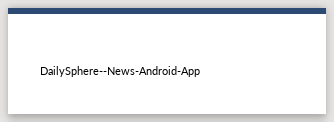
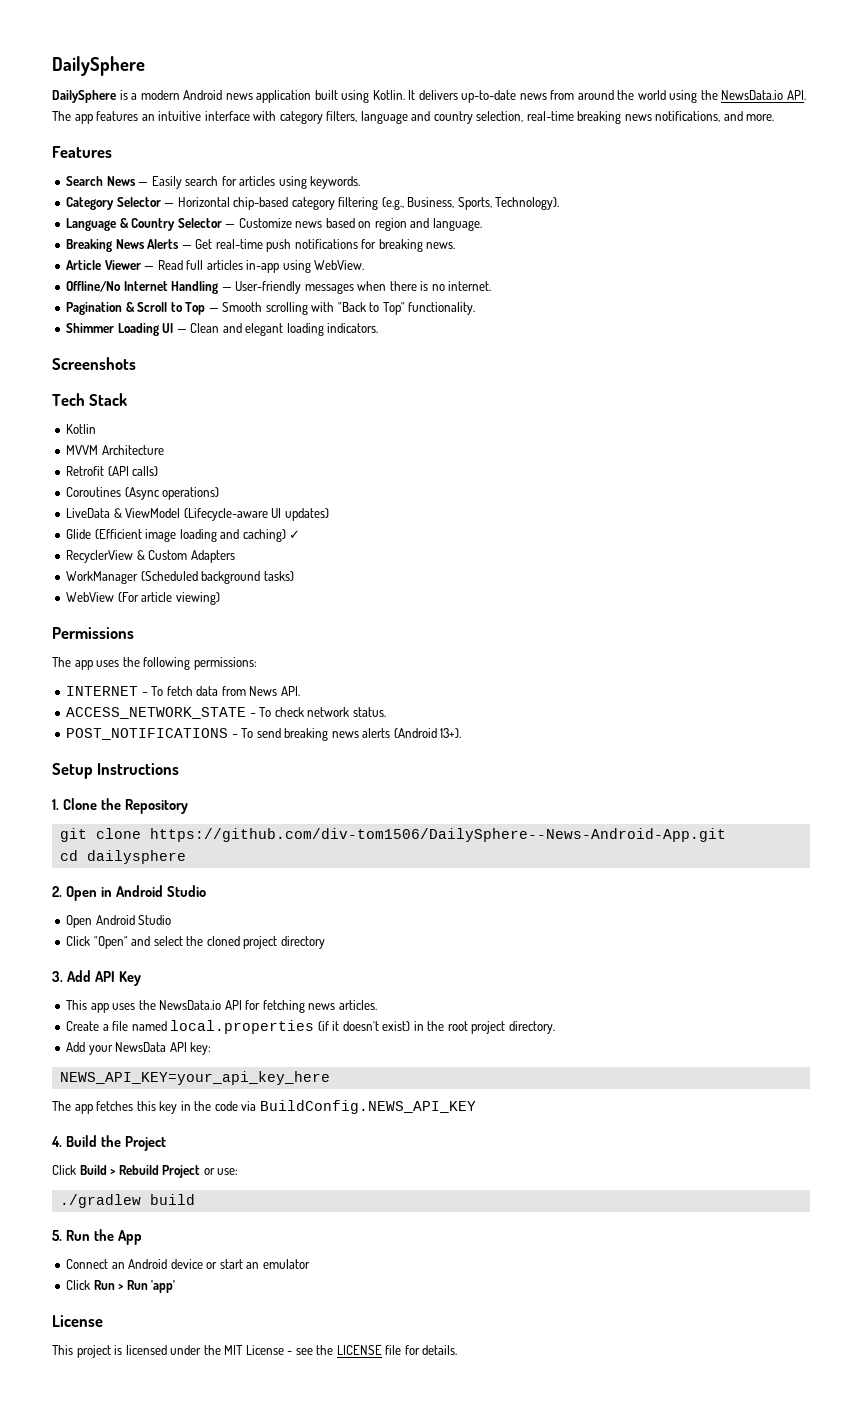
[40,66,200,77] DailySphere--News-Android-App -> [52,56,145,76] [52,90,806,103] [52,111,775,124] [52,146,112,158] [66,176,361,189] [66,197,560,210] [66,218,482,231] [66,239,456,252] [66,260,365,273] [66,281,492,294] [66,302,476,315] [66,323,379,336] [52,357,136,370] [52,393,128,406] [66,424,97,434] [66,445,164,455] [66,466,159,476] [66,487,220,500] [66,508,329,521] [66,529,301,542] [66,550,235,563] [66,571,294,584] [66,592,220,605] [52,627,134,639] [52,657,257,670] [66,686,300,696] [66,707,386,719] [66,728,462,741] [52,763,180,779] [52,798,188,814] [59,828,726,842] [59,850,186,864] [52,885,206,901] [66,915,172,928] [66,936,325,949] [52,970,141,986] [66,1000,377,1013] [66,1020,555,1034] [66,1042,212,1055] [59,1071,330,1085] [52,1100,476,1114] [51,1135,166,1151] [52,1165,239,1178] [59,1194,195,1208] [52,1229,142,1245] [66,1259,310,1269] [66,1280,176,1293] [52,1315,103,1327] [52,1345,458,1358] DailySphere // DailySphere is a modern Android news application built using Kotlin. It delivers up-to-date news from around the world using the NewsData.io API. The app features an intuitive interface with category filters, language and country selection, real-time breaking news notifications, and more. // Features // Search News — Easily search for articles using keywords. // Category Selector — Horizontal chip-based category filtering (e.g., Business, Sports, Technology). // Language & Country Selector — Customize news based on region and language. // Breaking News Alerts — Get real-time push notifications for breaking news. // Article Viewer — Read full articles in-app using WebView. // Offline/No Internet Handling — User-friendly messages when there is no internet. // Pagination & Scroll to Top — Smooth scrolling with "Back to Top" functionality. // Shimmer Loading UI — Clean and elegant loading indicators. // Screenshots // Tech Stack // Kotlin // MVVM Architecture // Retrofit (API calls) // Coroutines (Async operations) // LiveData & ViewModel (Lifecycle-aware UI updates) // Glide (Efficient image loading and caching) ✓ // RecyclerView & Custom Adapters // WorkManager (Scheduled background tasks) // WebView (For article viewing) // Permissions // The app uses the following permissions: // INTERNET – To fetch data from News API. // ACCESS_NETWORK_STATE – To check network status. // POST_NOTIFICATIONS – To send breaking news alerts (Android 13+). // Setup Instructions // 1. Clone the Repository // git clone https://github.com/div-tom1506/DailySphere--News-Android-App.git // cd dailysphere // 2. Open in Android Studio // Open Android Studio // Click "Open" and select the cloned project directory // 3. Add API Key // This app uses the NewsData.io API for fetching news articles. // Create a file named local.properties (if it doesn't exist) in the root project directory. // Add your NewsData API key: // NEWS_API_KEY=your_api_key_here // The app fetches this key in the code via BuildConfig.NEWS_API_KEY // 4. Build the Project // Click Build > Rebuild Project or use: // ./gradlew build // 5. Run the App // Connect an Android device or start an emulator // Click Run > Run 'app' // License // This project is licensed under the MIT License - see the LICENSE file for details.

